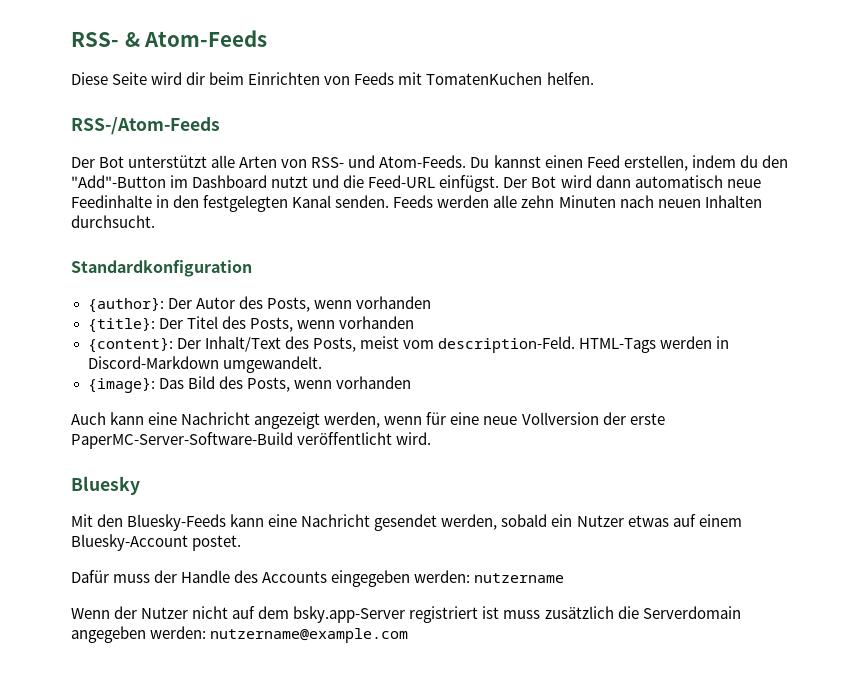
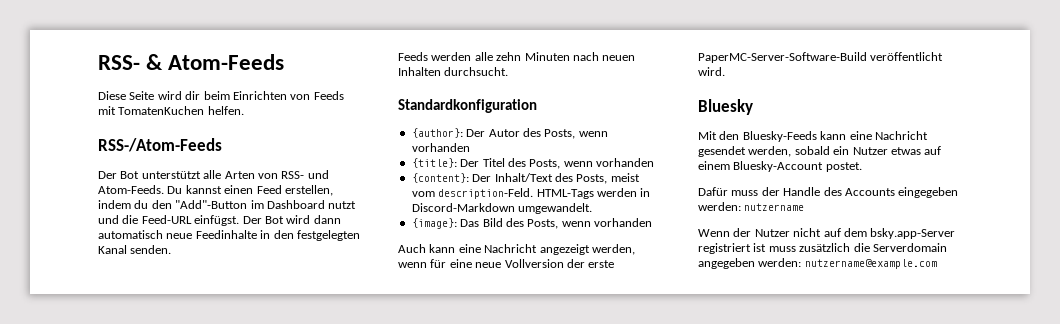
(390, 201) none -> (172, 249) //

